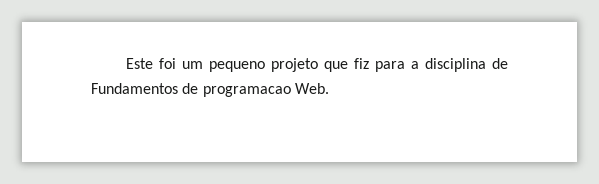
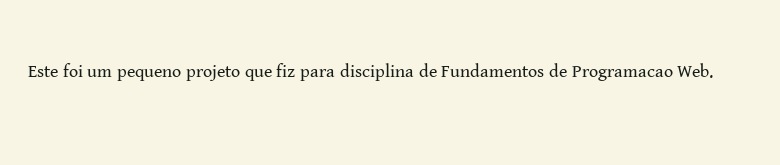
[410,61,419,69] a -> (336, 75) none
[202,86,291,97] programacao -> [571,66,673,81] Programacao

